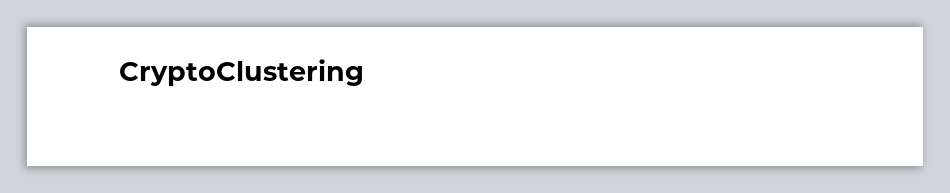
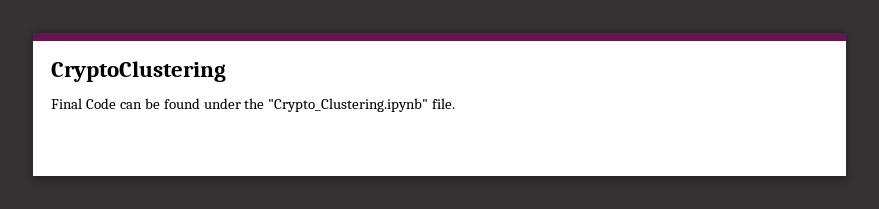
(364, 72) none -> [51,98,456,112] // Final Code can be found under the "Crypto_Clustering.ipynb" file.

